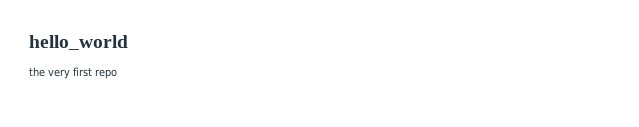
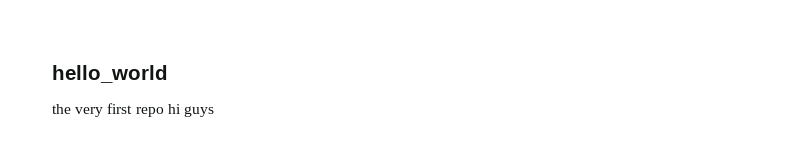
(117, 74) none -> [167,104,214,117] hi guys

